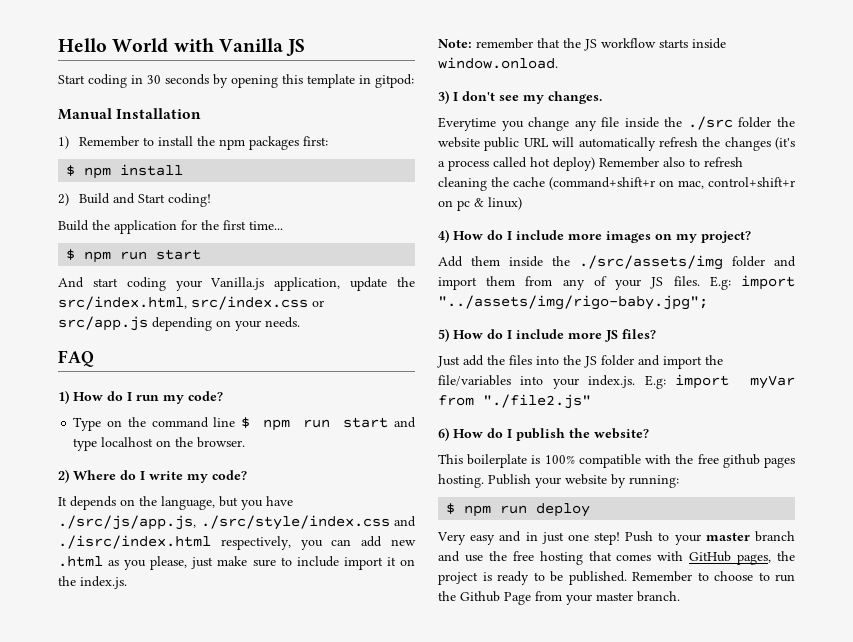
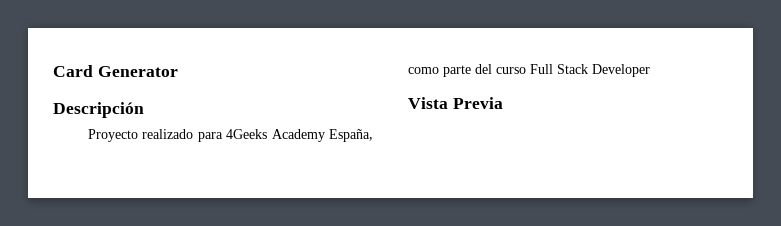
[58,38,306,56] [58,74,414,88] [58,108,202,120] [58,136,329,150] [66,164,184,179] [58,193,212,207] [58,220,283,234] [66,249,202,263] [58,277,415,291] [58,296,324,310] [58,316,300,331] [58,350,94,367] [58,390,223,404] [73,417,417,431] [73,437,246,451] [58,469,247,483] [58,496,293,510] [58,515,416,530] [58,535,417,550] [58,556,415,570] [58,576,127,589] [438,38,726,51] [438,57,558,69] [438,90,602,104] [438,116,795,131] [438,137,795,151] [438,157,743,171] [438,177,795,191] [438,197,522,211] [438,229,751,243] [438,255,796,270] [438,275,795,290] [438,295,708,310] [438,328,656,342] [437,355,723,369] [438,374,795,389] [438,394,591,409] [438,427,649,441] [438,454,795,468] [438,474,679,488] [446,503,591,517] [437,531,795,545] [438,551,795,565] [438,571,795,585] [438,591,680,605] Hello World with Vanilla JS // Start coding in 30 seconds by opening this template in gitpod: // Manual Installation // 1) Remember to install the npm packages first: // $ npm install // 2) Build and Start coding! // Build the application for the first time... // $ npm run start // And start coding your Vanilla.js application, update the src/index.html, src/index.css or src/app.js depending on your needs. // FAQ // 1) How do I run my code? // Type on the command line $ npm run start and type localhost on the browser. // 2) Where do I write my code? // It depends on the language, but you have ./src/js/app.js, ./src/style/index.css and ./isrc/index.html respectively, you can add new .html as you please, just make sure to include import it on the index.js. // Note: remember that the JS workflow starts inside window.onload. // 3) I don't see my changes. // Everytime you change any file inside the ./src folder the website public URL will automatically refresh the changes (it's a process called hot deploy) Remember also to refresh cleaning the cache (command+shift+r on mac, control+shift+r on pc & linux) // 4) How do I include more images on my project? // Add them inside the ./src/assets/img folder and import them from any of your JS files. E.g: import "../assets/img/rigo-baby.jpg"; // 5) How do I include more JS files? // Just add the files into the JS folder and import the file/variables into your index.js. E.g: import myVar from "./file2.js" // 6) How do I publish the website? // This boilerplate is 100% compatible with the free github pages hosting. Publish your website by running: // $ npm run deploy // Very easy and in just one step! Push to your master branch and use the free hosting that comes with GitHub pages, the project is ready to be published. Remember to choose to run the Github Page from your master branch. -> [53,65,178,77] [53,102,144,118] [87,129,373,142] [408,64,650,77] [408,97,503,109] Card Generator // Descripción // Proyecto realizado para 4Geeks Academy España, como parte del curso Full Stack Developer // Vista Previa

